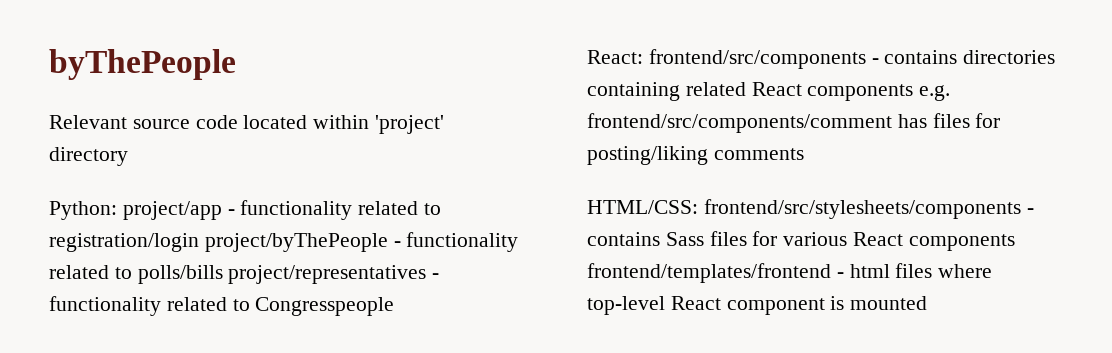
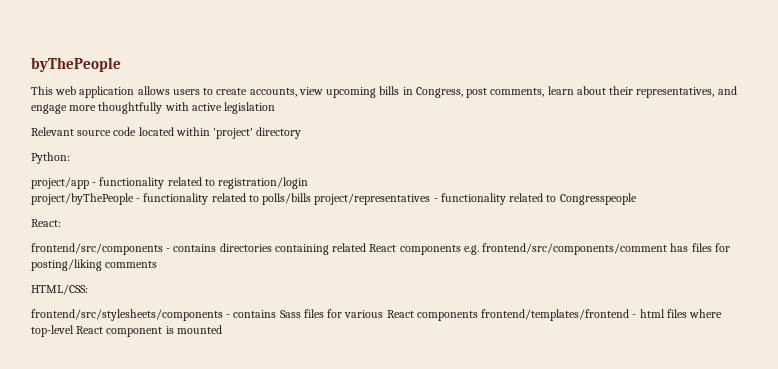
(236, 64) none -> [31,86,737,98] [31,102,276,114] // This web application allows users to create accounts, view upcoming bills in Congress, post comments, learn about their representatives, and engage more thoughtfully with active legislation
(117, 210) none -> (70, 158) //
(199, 242) none -> (309, 183) //
(643, 57) none -> (61, 223) //
(698, 207) none -> (88, 289) //

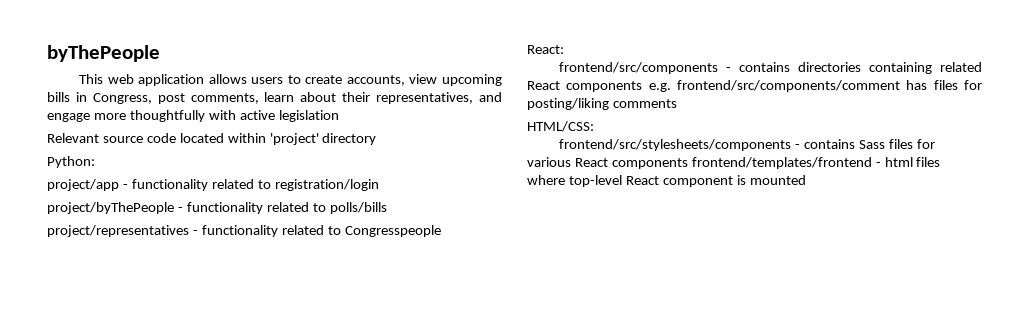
(312, 199) none -> (387, 208) //

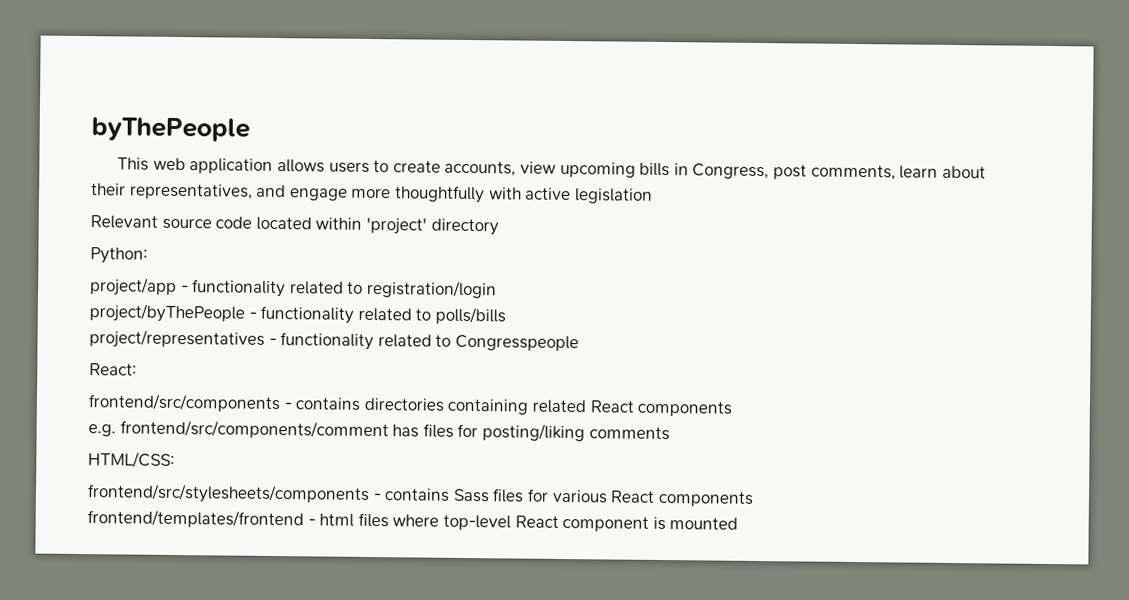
(643, 86) none -> (733, 408) //
(688, 163) none -> (754, 498) //

